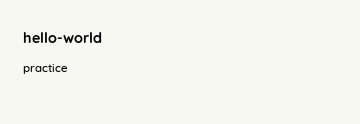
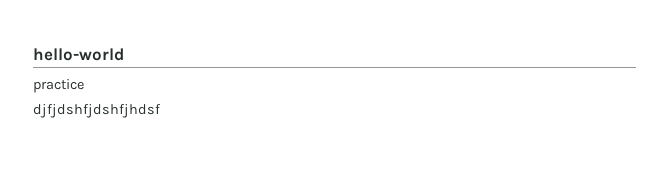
(68, 69) none -> [33,104,161,118] // djfjdshfjdshfjhdsf

